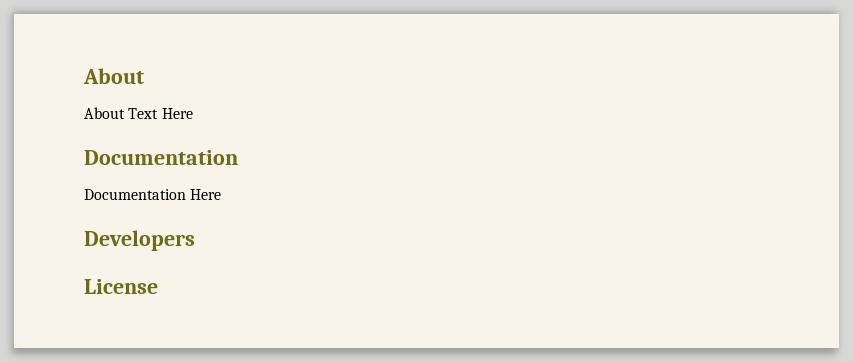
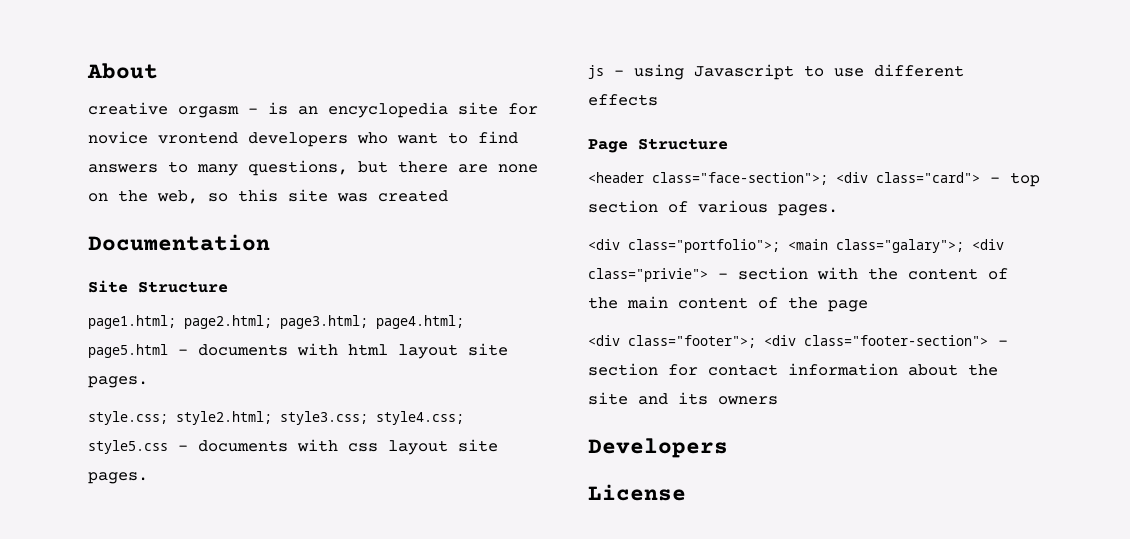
[84,107,193,119] [84,150,238,165] [84,189,222,200] About Text Here // Documentation // Documentation Here -> [88,102,538,118] [88,131,518,147] [88,160,538,176] [88,189,448,204] [88,234,270,251] [88,280,228,293] [88,315,464,329] [88,343,508,359] [88,376,148,388] [88,411,464,425] [88,439,498,455] [88,472,148,484] [588,64,964,80] [588,94,658,106] [588,138,728,153] [588,172,1040,187] [588,200,838,216] [588,239,1004,253] [588,267,1008,282] [588,296,868,312] [588,335,1008,348] [588,363,998,376] [588,392,778,405] creative orgasm - is an encyclopedia site for novice vrontend developers who want to find answers to many questions, but there are none on the web, so this site was created // Documentation // Site Structure // page1.html; page2.html; page3.html; page4.html; page5.html - documents with html layout site pages. // style.css; style2.html; style3.css; style4.css; style5.css - documents with css layout site pages. // js - using Javascript to use different effects // Page Structure // <header class="face-section">; <div class="card"> - top section of various pages. // <div class="portfolio">; <main class="galary">; <div class="privie"> - section with the content of the main content of the page // <div class="footer">; <div class="footer-section"> - section for contact information about the site and its owners

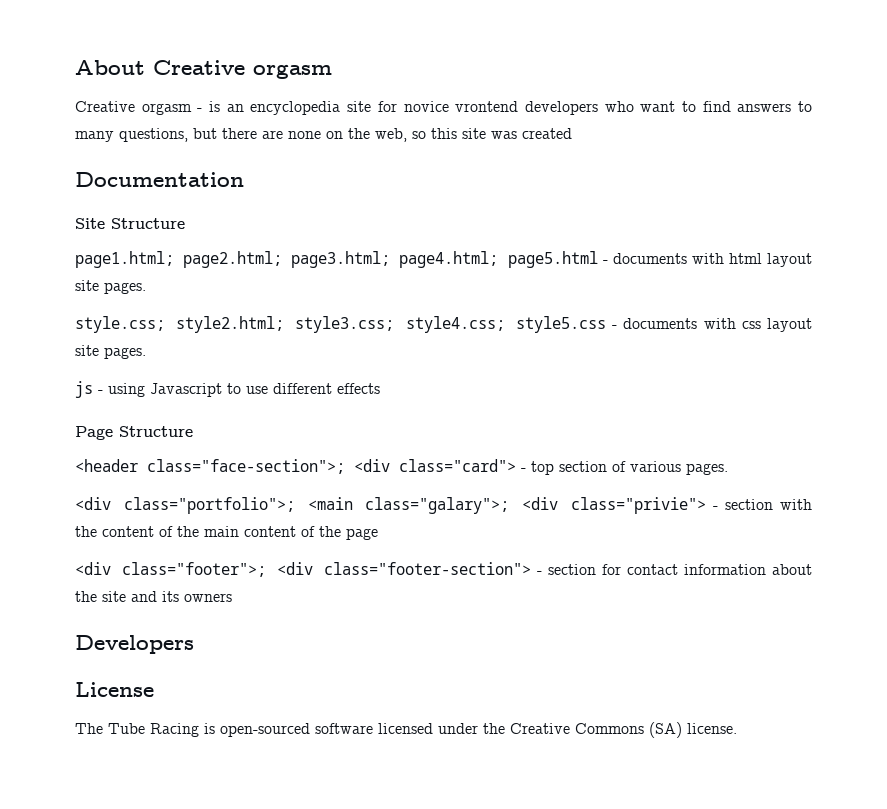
[88,102,168,115] // creative -> [153,60,332,79] [75,101,135,112] Creative orgasm // Creative
(686, 492) none -> [75,722,737,738] // The Tube Racing is open-sourced software licensed under the Creative Commons (SA) license.

